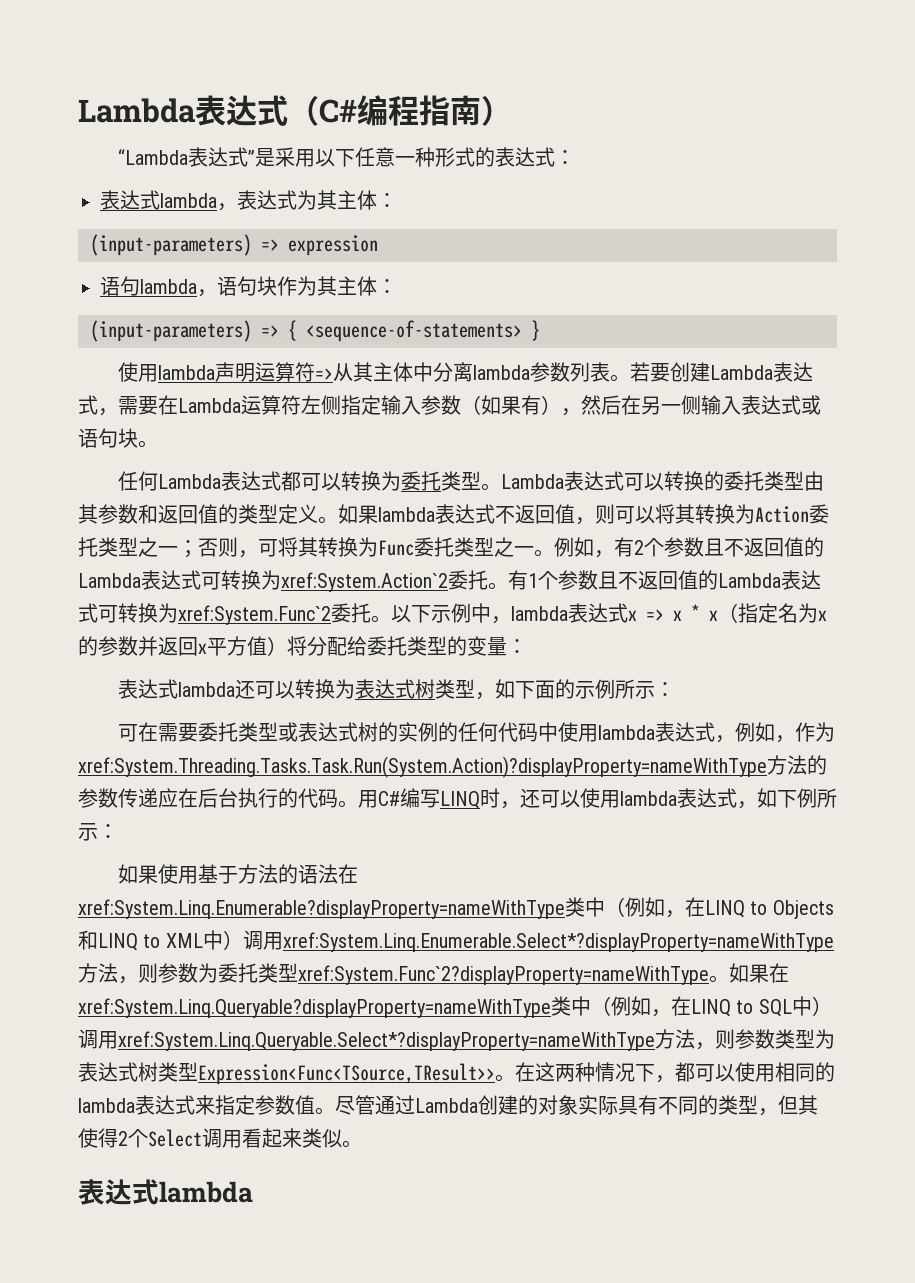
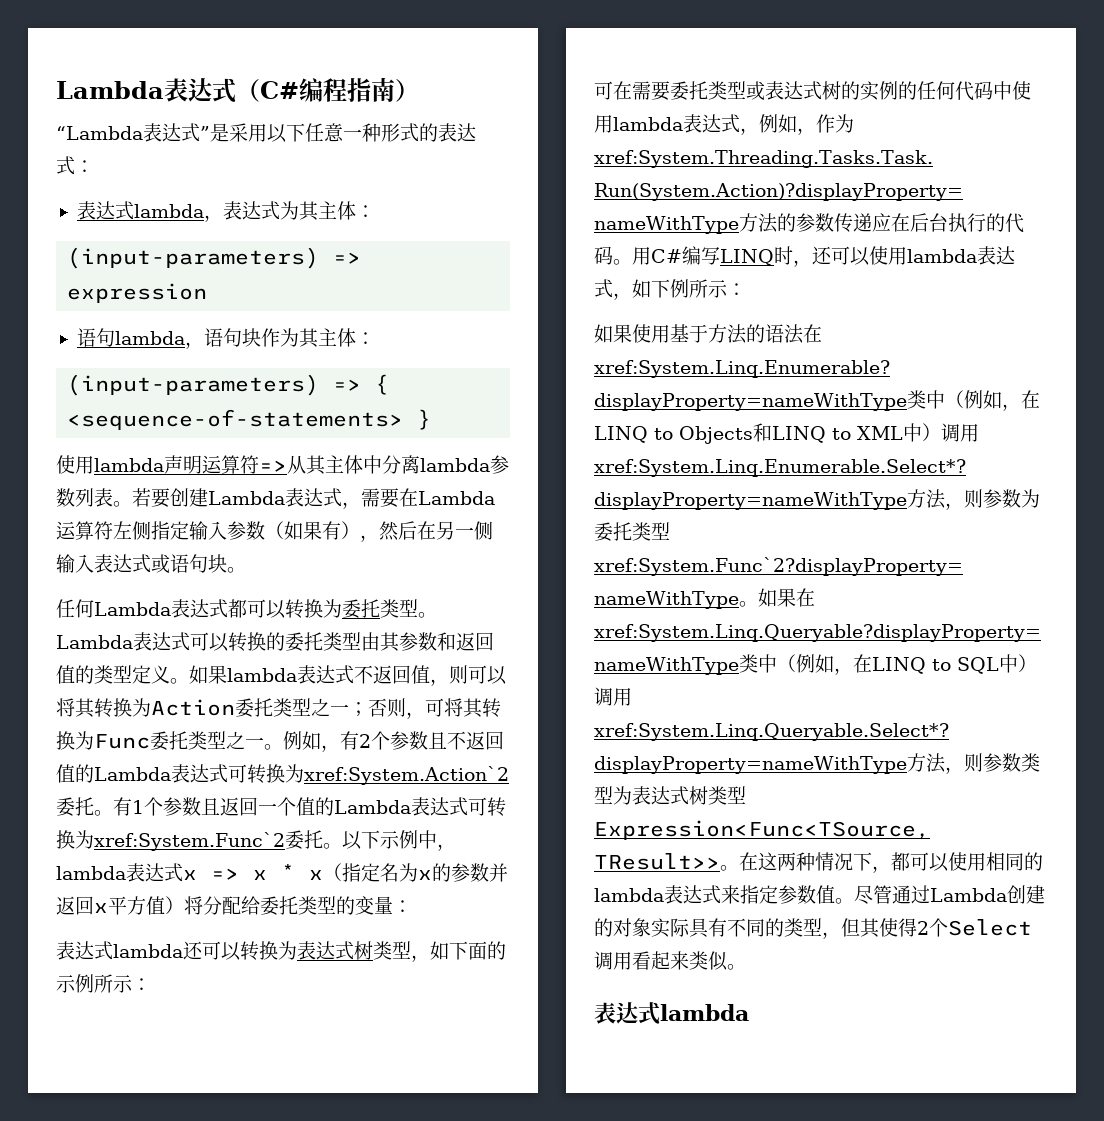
[618,571,678,590] 不返回 -> [220,797,296,816] 返回一个

